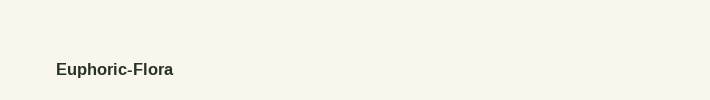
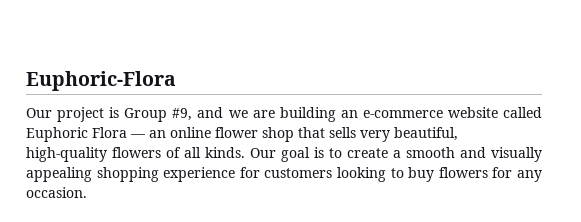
(174, 70) none -> [26,107,542,122] [26,127,458,142] [26,147,542,162] [26,167,543,182] [26,187,87,198] // Our project is Group #9, and we are building an e-commerce website called Euphoric Flora — an online flower shop that sells very beautiful, high-quality flowers of all kinds. Our goal is to create a smooth and visually appealing shopping experience for customers looking to buy flowers for any occasion.

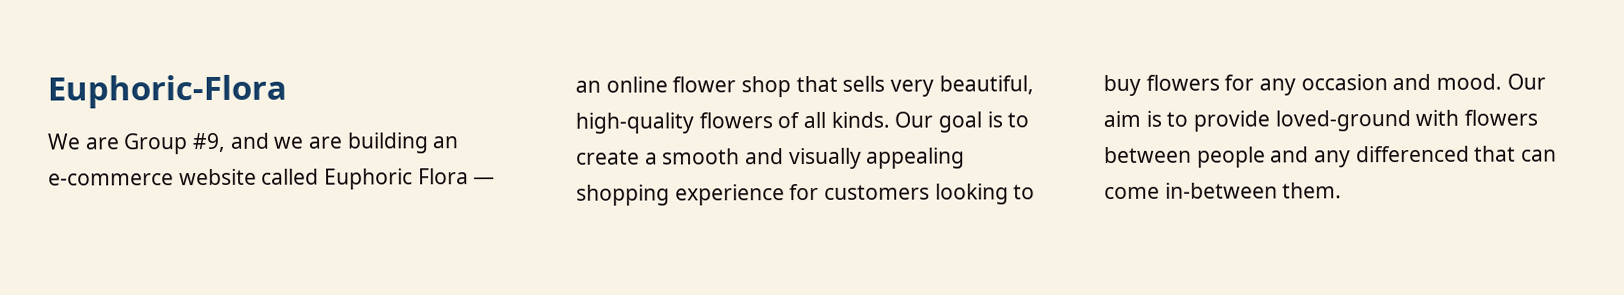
[26,107,120,122] Our project is -> [47,133,120,150] We are
[26,187,87,198] occasion. -> [1300,73,1546,91] [1103,109,1539,132] [1104,145,1558,168] [1104,182,1343,200] occasion and mood. Our aim is to provide loved-ground with flowers between people and any differenced that can come in-between them.

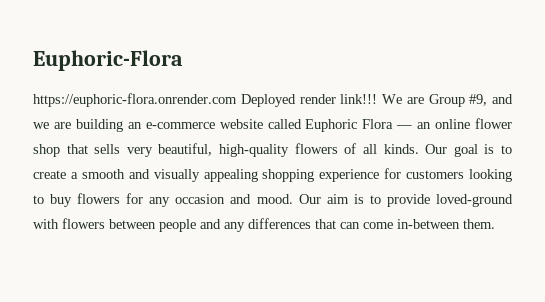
(287, 91) none -> [33,93,378,107] https://euphoric-flora.onrender.com Deployed render link!!!
[1354,145,1470,163] differenced -> [248,218,311,229] differences

